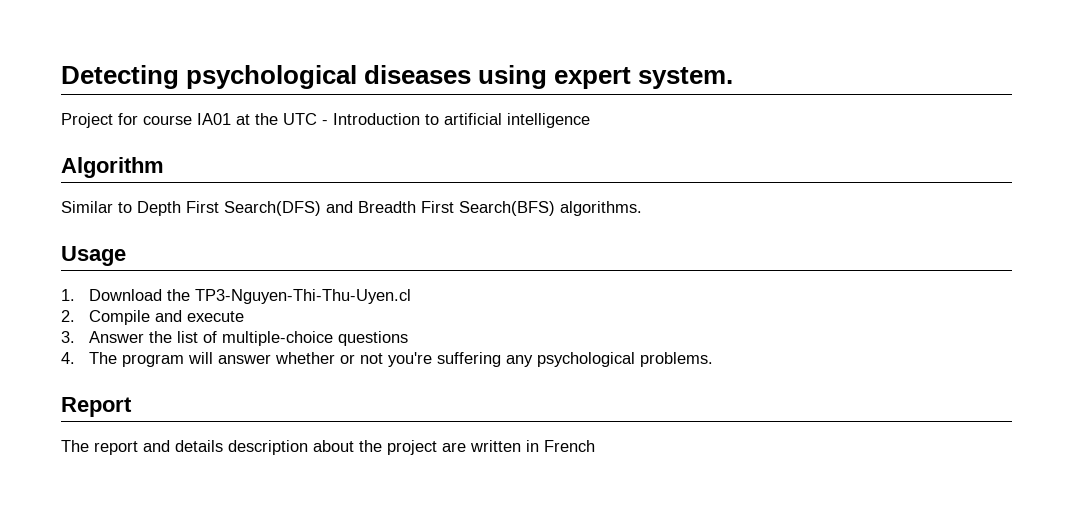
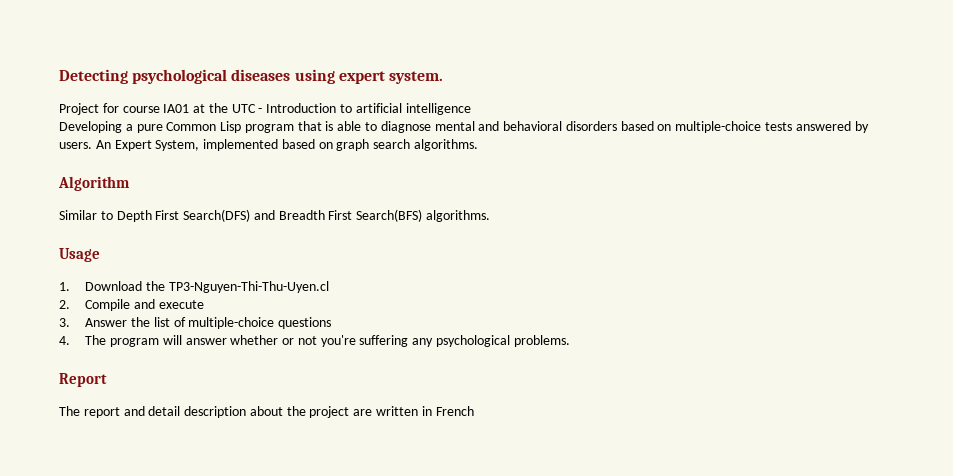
(590, 120) none -> [59,121,869,133] [59,139,479,151] // Developing a pure Common Lisp program that is able to diagnose mental and behavioral disorders based on multiple-choice tests answered by users. An Expert System, implemented based on graph search algorithms.
[175,440,223,452] details -> [148,406,181,416] detail

